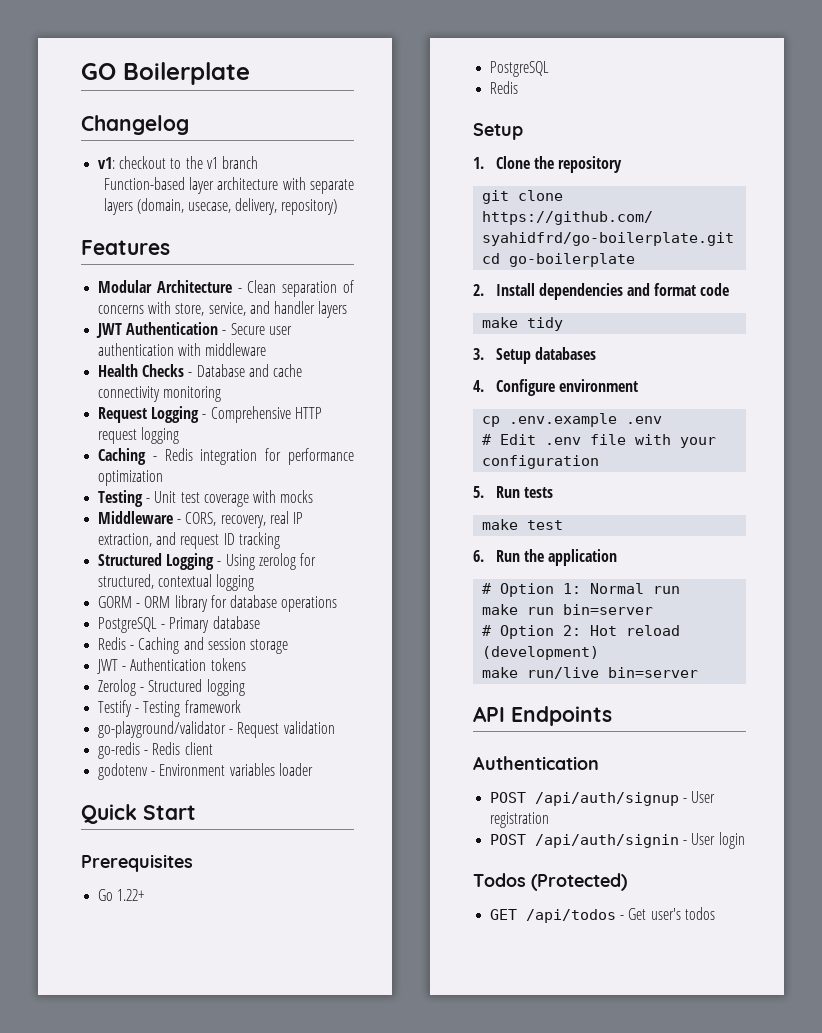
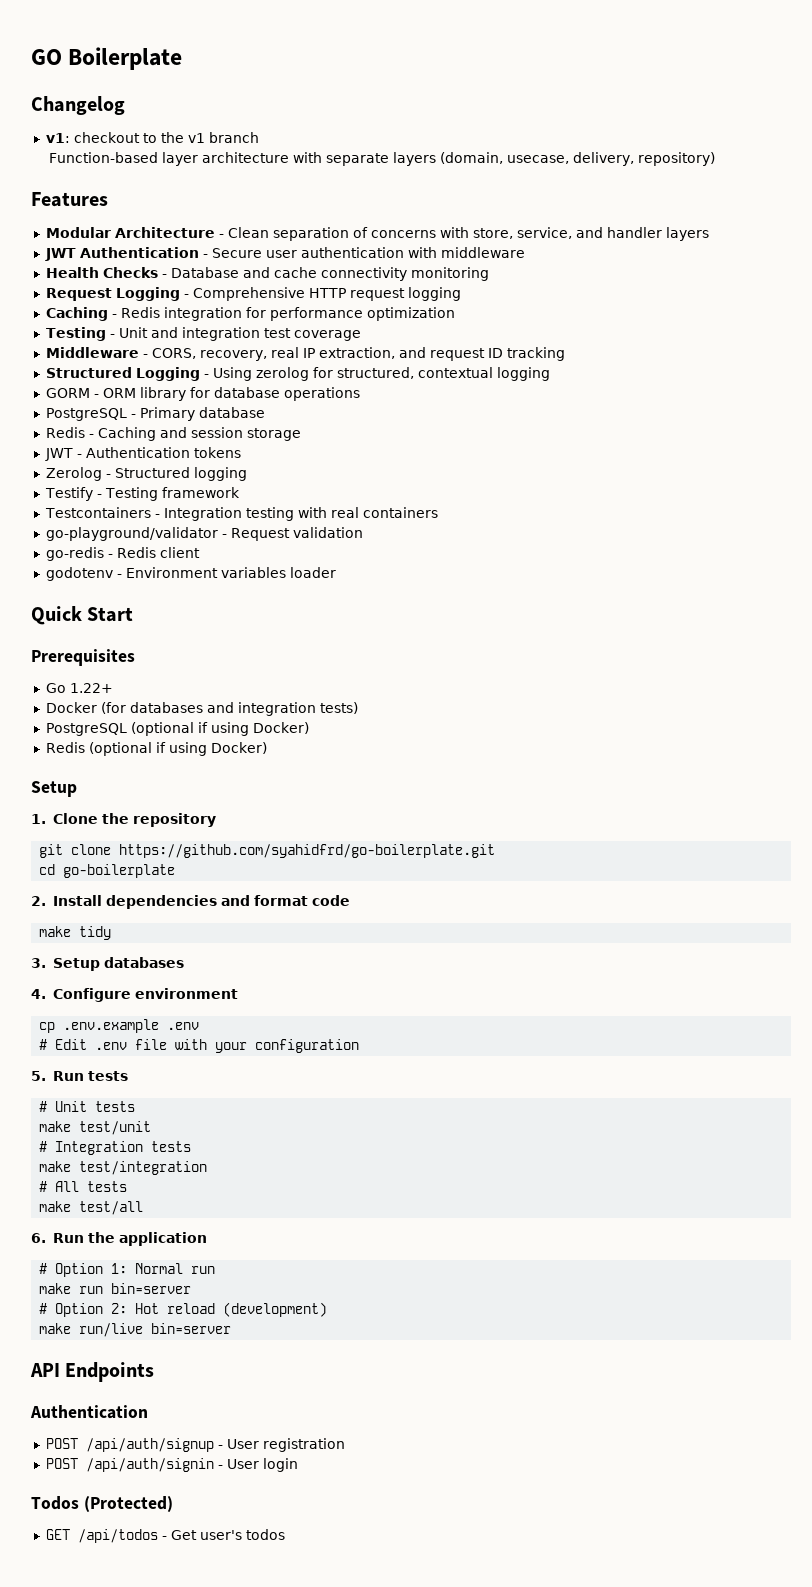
(177, 497) none -> [150,327,260,341] and integration
[252,490,314,503] with mocks -> (361, 335) none
(241, 706) none -> [44,507,438,521] // Testcontainers - Integration testing with real containers
[490,61,550,77] [490,81,519,94] PostgreSQL // Redis -> [45,702,358,716] [45,722,309,736] [45,742,267,756] Docker (for databases and integration tests) // PostgreSQL (optional if using Docker) // Redis (optional if using Docker)
[482,519,564,530] make test -> [39,1101,136,1112] [39,1121,152,1135] [39,1141,192,1155] [39,1161,208,1175] [39,1181,128,1192] [39,1201,144,1215] # Unit tests // make test/unit // # Integration tests // make test/integration // # All tests // make test/all

